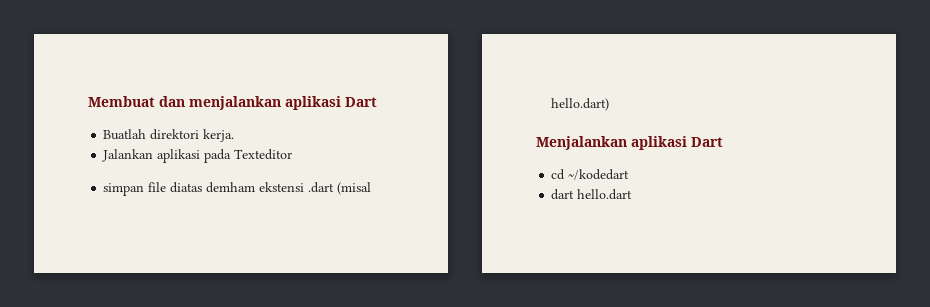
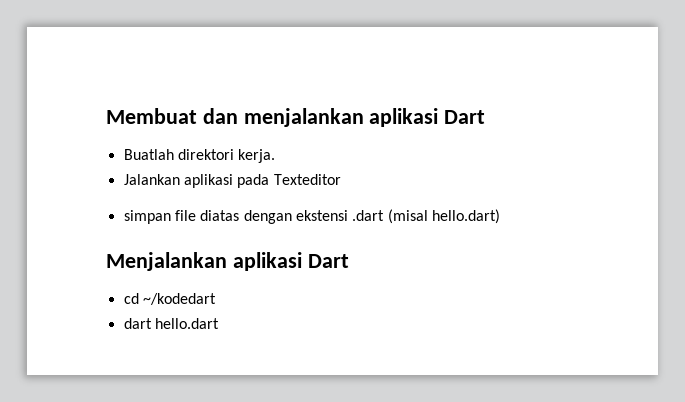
[206,182,256,193] demham -> [243,210,292,224] dengan

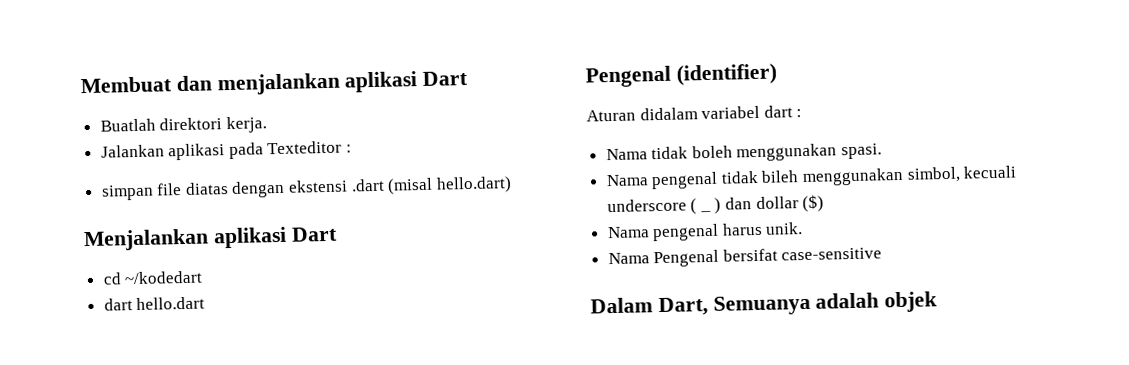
(341, 179) none -> [346,144,353,153] :
(219, 323) none -> [585,63,777,88] [586,105,803,122] [605,143,883,162] [605,165,1017,190] [606,194,825,215] [606,222,804,242] [607,247,883,268] [590,291,938,317] // Pengenal (identifier) // Aturan didalam variabel dart : // Nama tidak boleh menggunakan spasi. // Nama pengenal tidak bileh menggunakan simbol, kecuali underscore ( _ ) dan dollar ($) // Nama pengenal harus unik. // Nama Pengenal bersifat case-sensitive // Dalam Dart, Semuanya adalah objek

